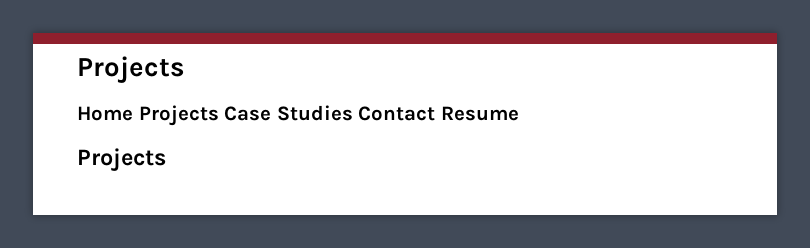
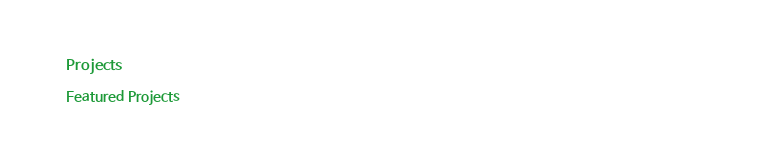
[77,105,519,126] Home Projects Case Studies Contact Resume // -> [66,90,124,102] Featured

